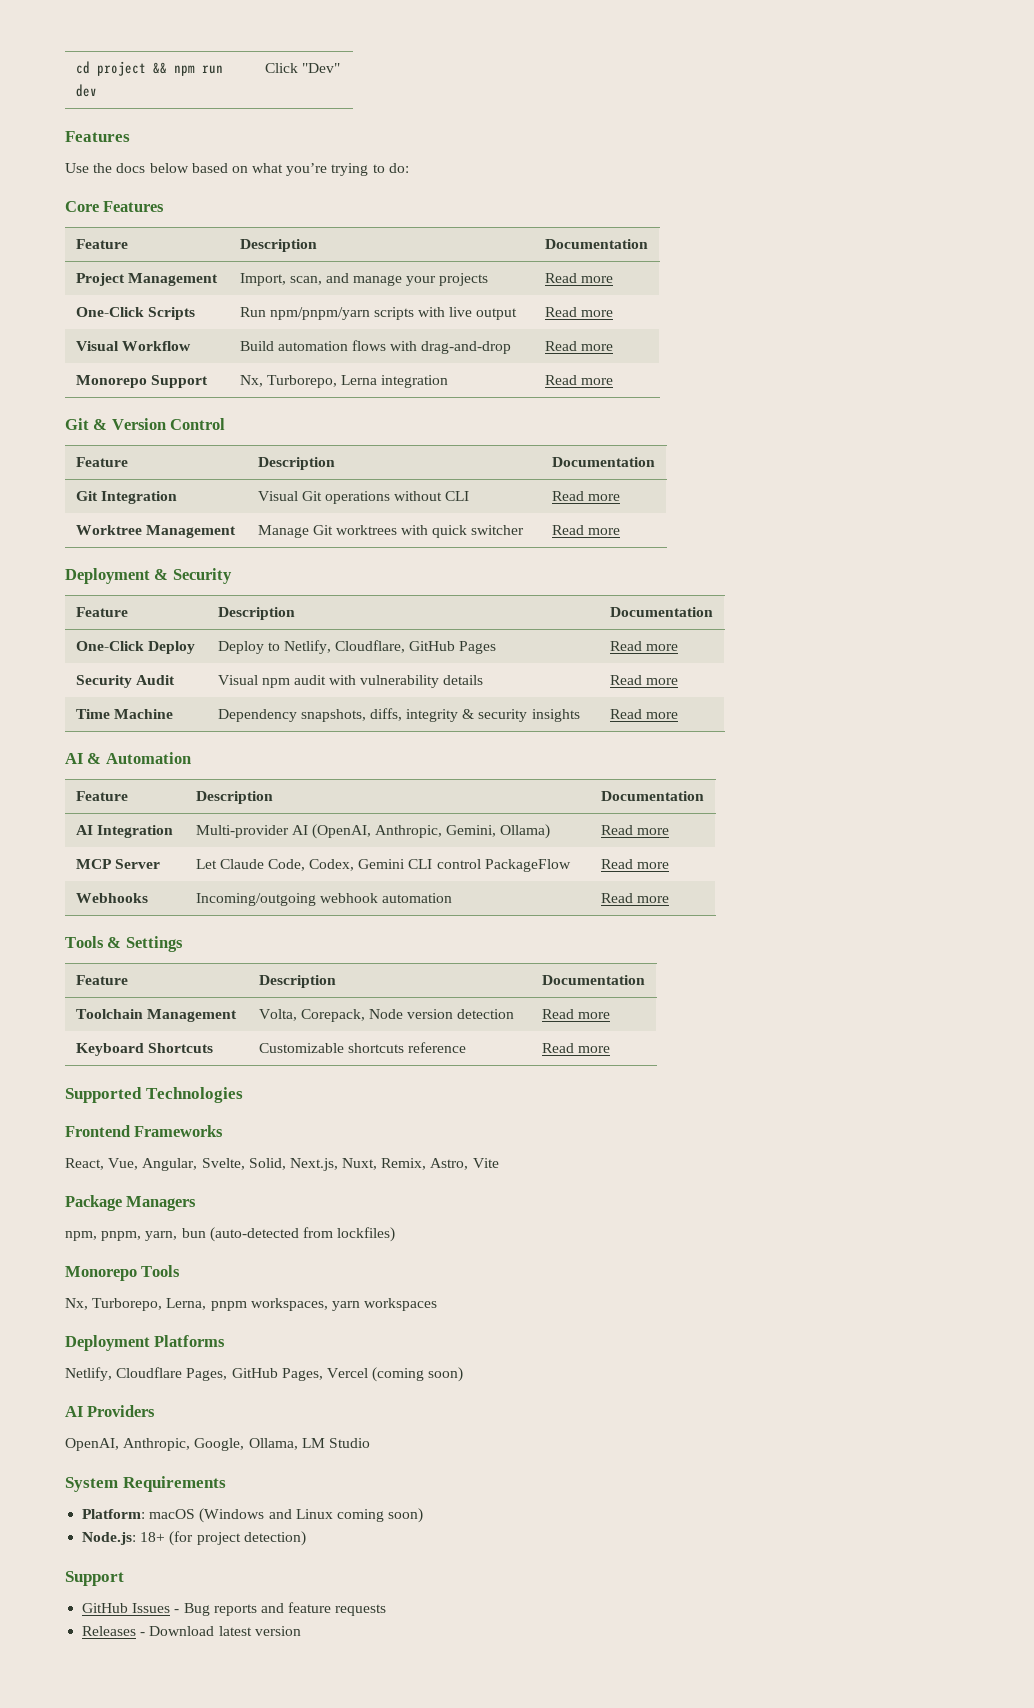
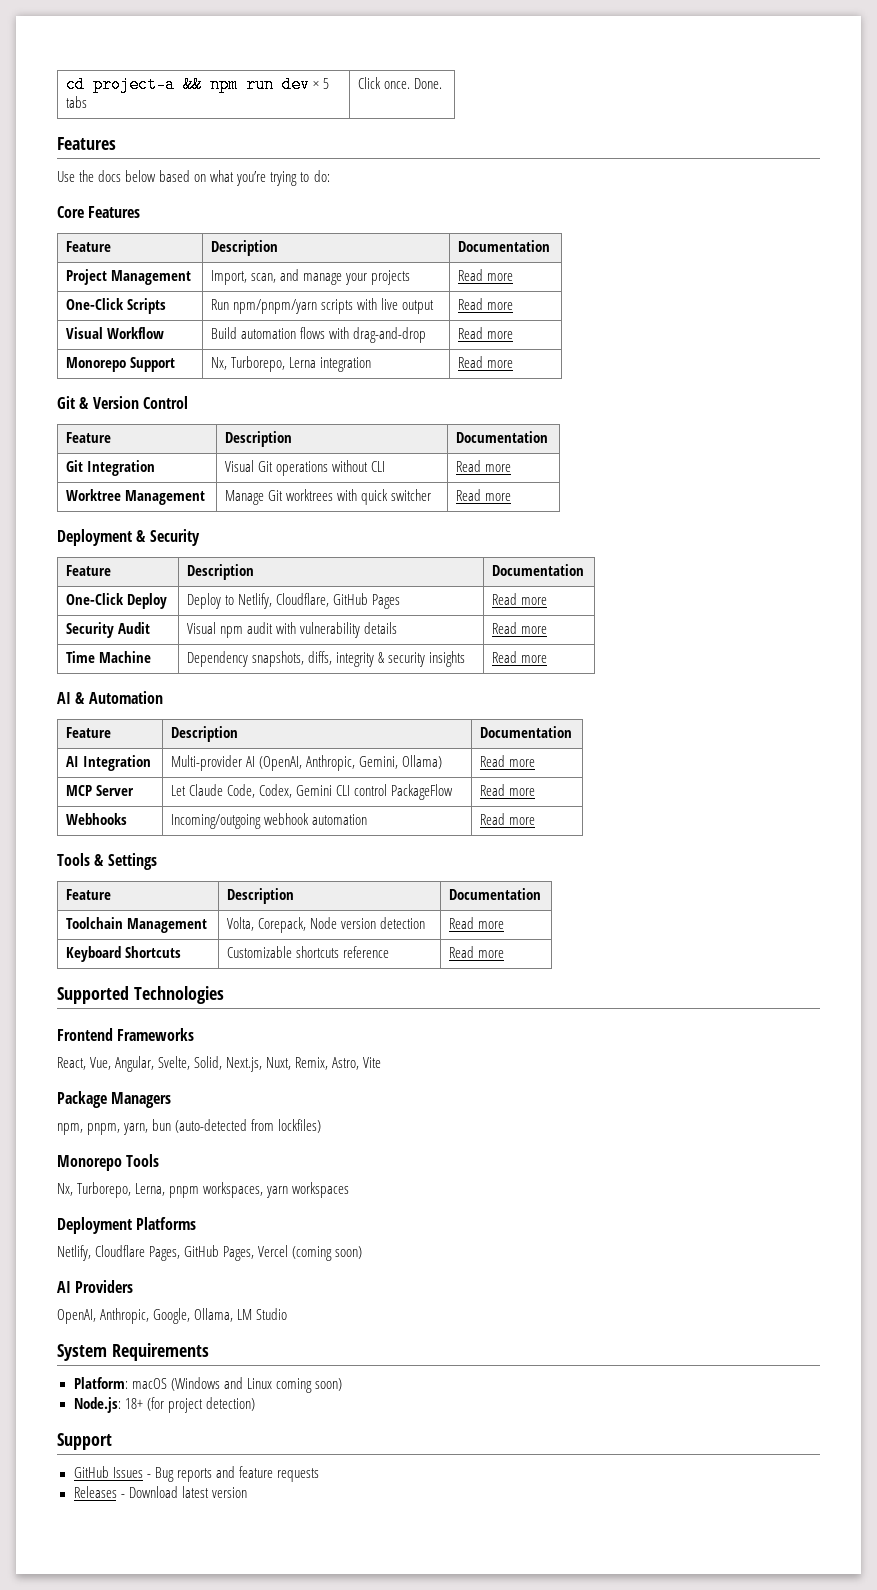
[96,61,146,76] project -> [93,76,176,93] project-a
(97, 90) none -> [313,78,330,89] [66,96,88,108] × 5 tabs
[301,63,340,73] "Dev" -> [384,78,443,89] once. Done.

